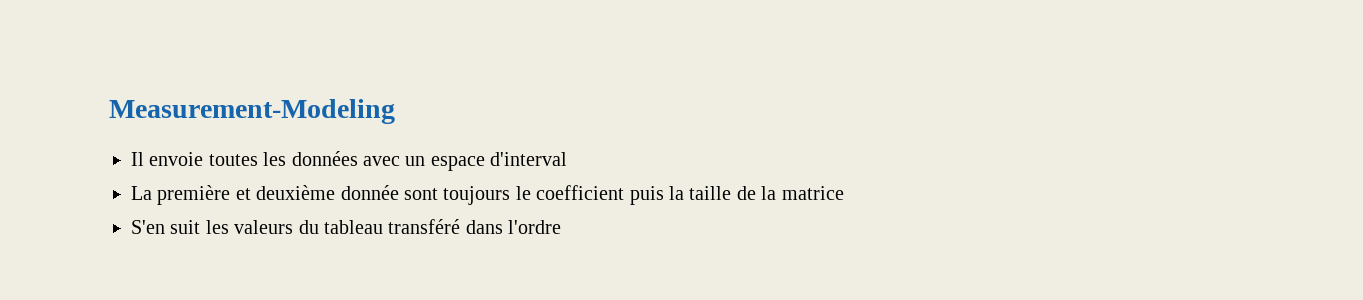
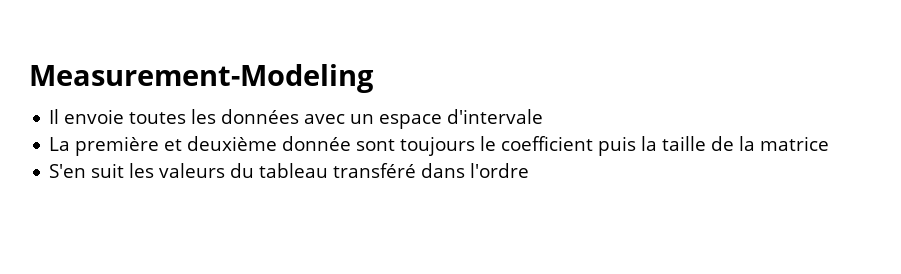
[490,152,568,166] d'interval -> [447,109,544,124] d'intervale

